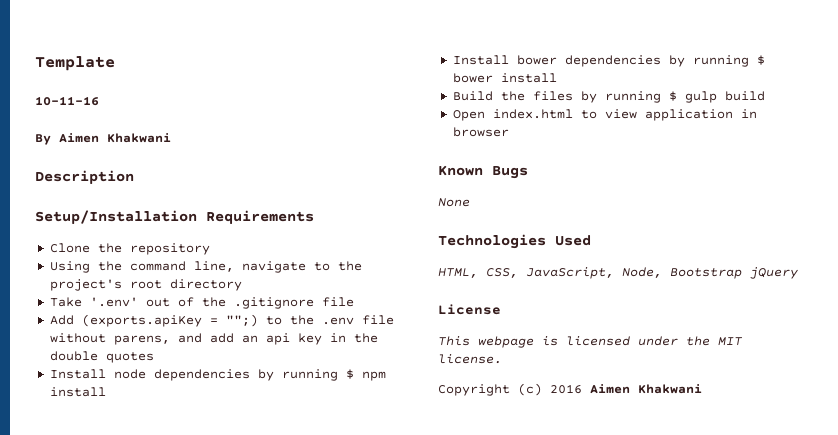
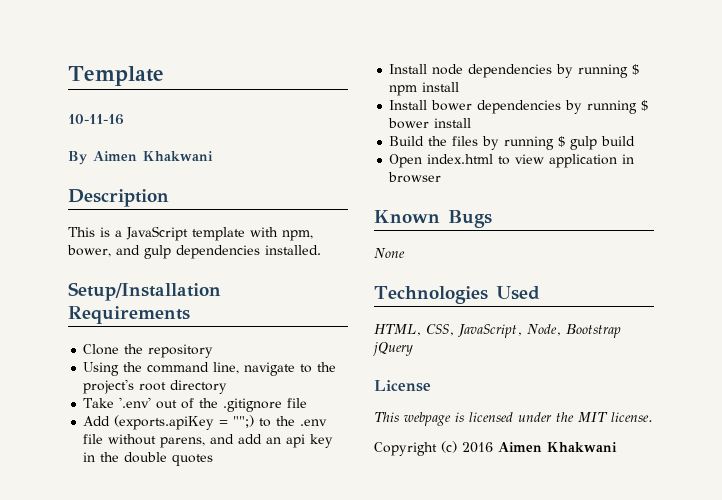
(134, 177) none -> [68,226,313,241] [67,245,321,259] // This is a JavaScript template with npm, bower, and gulp dependencies installed.

